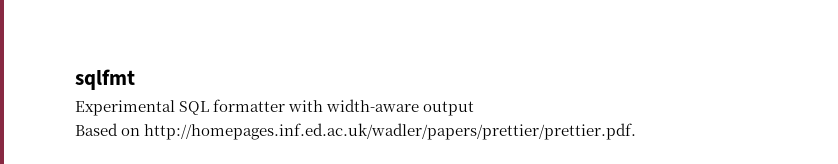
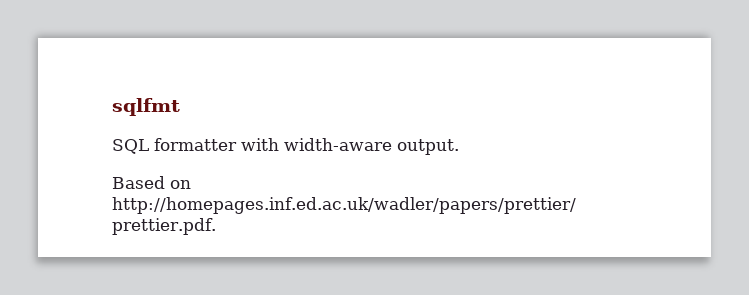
[75,100,175,116] Experimental -> (180, 107) none
[423,101,475,116] output -> [397,139,459,155] output.

